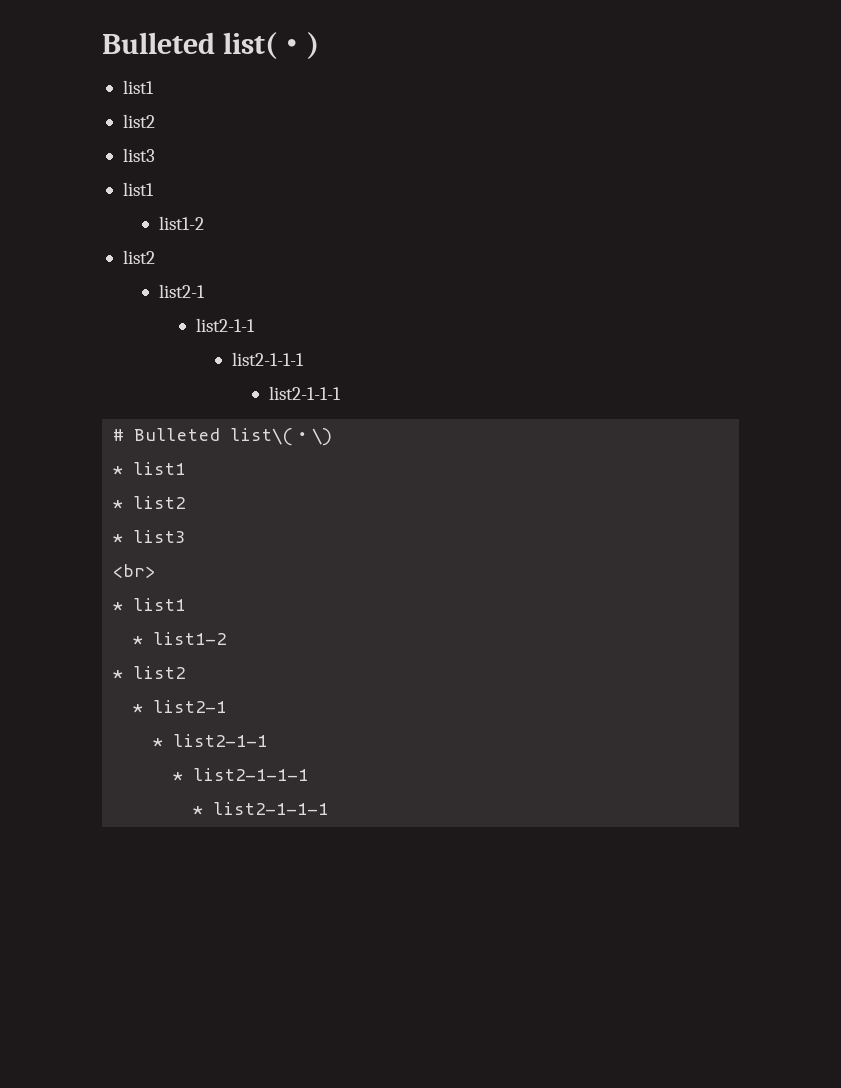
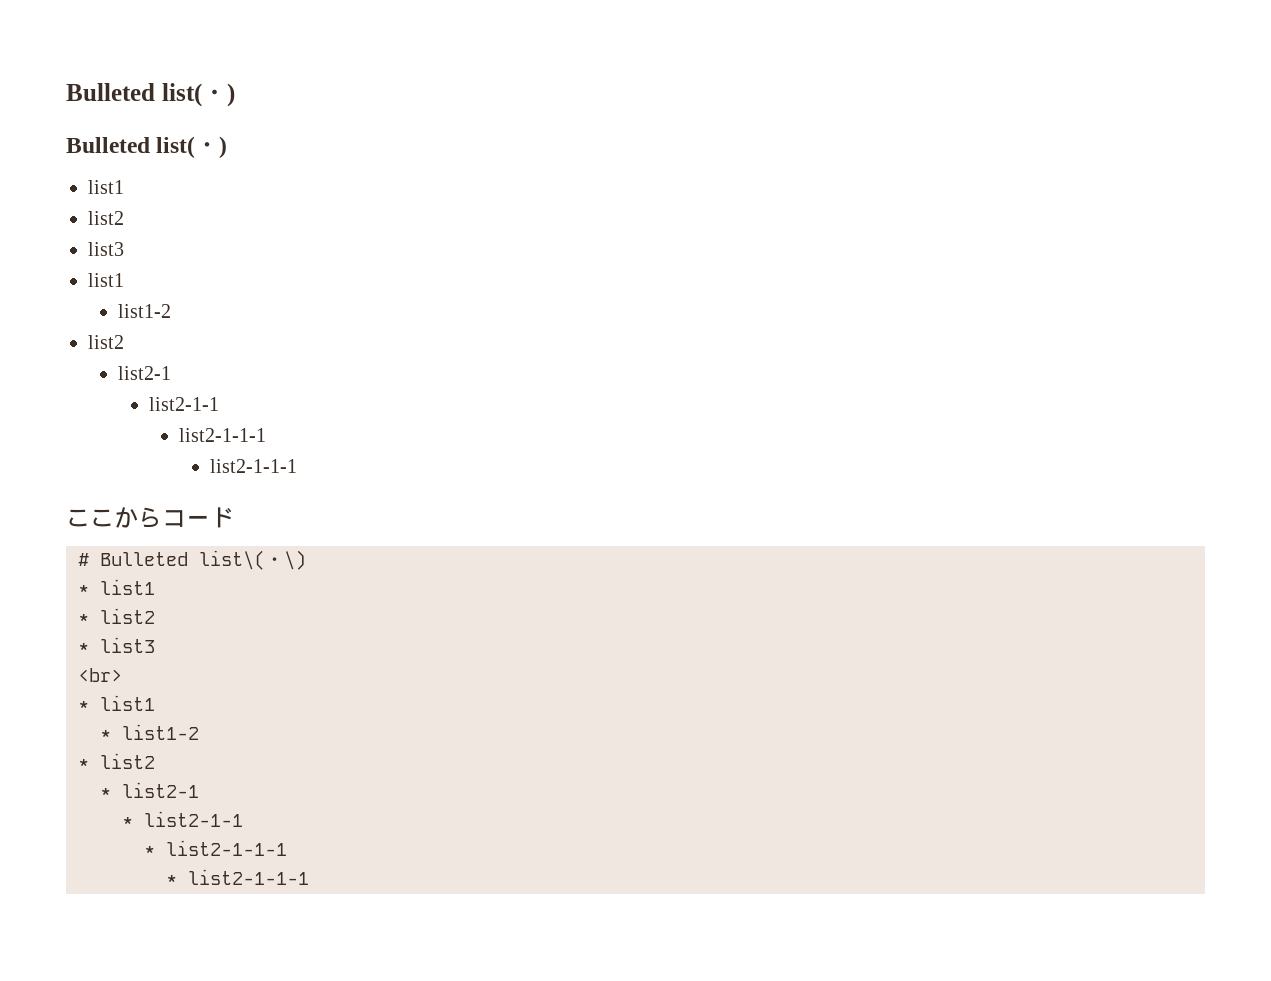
[102,32,319,59] Bulleted list(・) -> [66,83,235,107] [66,136,228,158] Bulleted list(・) // Bulleted list(・)
(341, 393) none -> [66,507,234,528] // ここからコード

